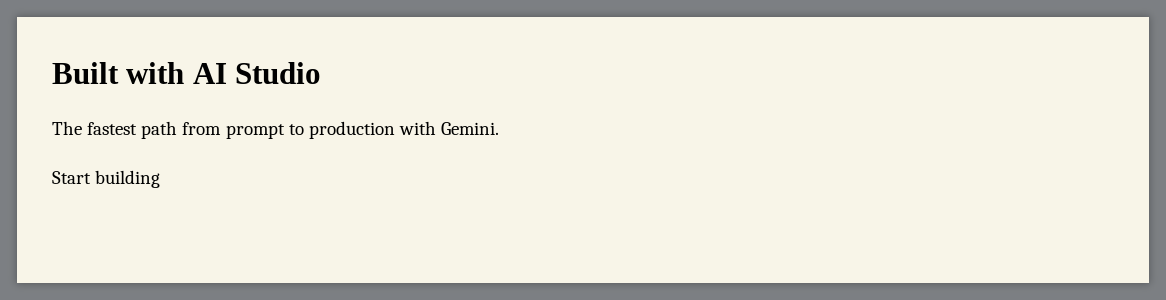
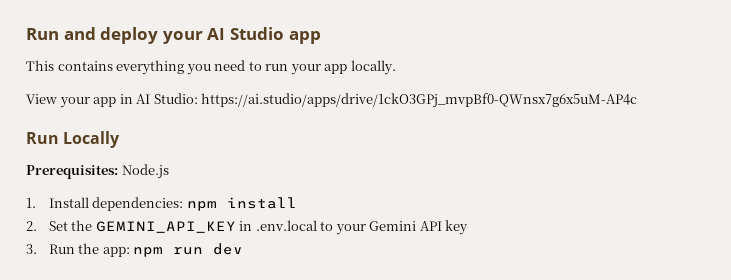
[52,62,322,84] [52,121,500,139] [52,170,161,188] Built with AI Studio // The fastest path from prompt to production with Gemini. // Start building -> [26,27,321,44] [26,60,396,75] [26,93,638,108] [26,131,121,148] [26,164,169,179] [26,197,297,211] [26,220,469,235] [26,243,244,257] Run and deploy your AI Studio app // This contains everything you need to run your app locally. // View your app in AI Studio: https://ai.studio/apps/drive/1ckO3GPj_mvpBf0-QWnsx7g6x5uM-AP4c // Run Locally // Prerequisites: Node.js // 1. Install dependencies: npm install // 2. Set the GEMINI_API_KEY in .env.local to your Gemini API key // 3. Run the app: npm run dev

